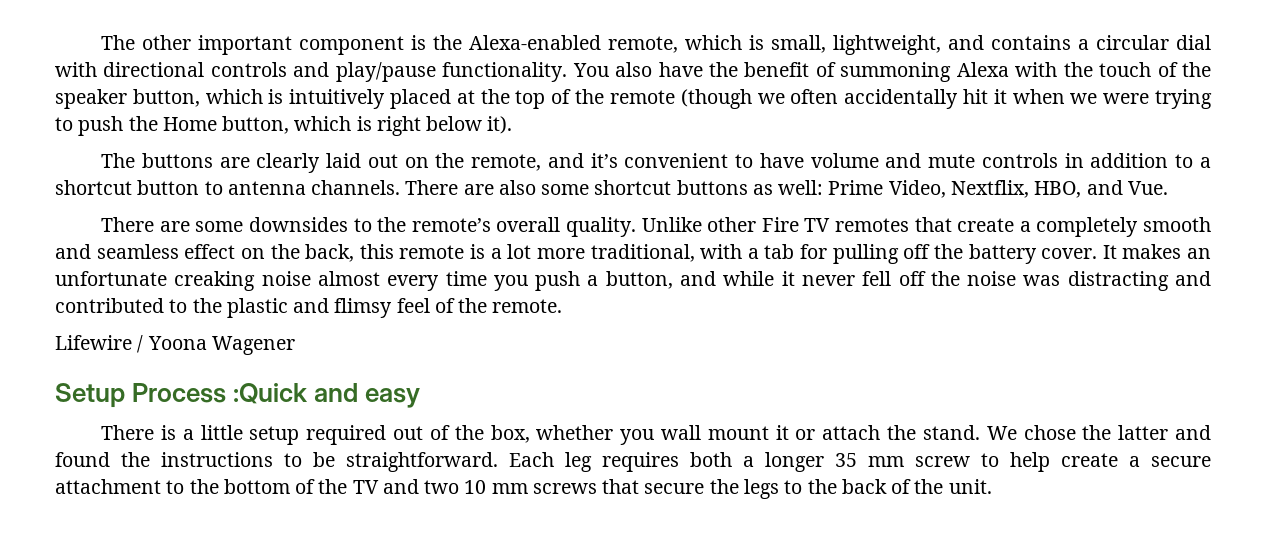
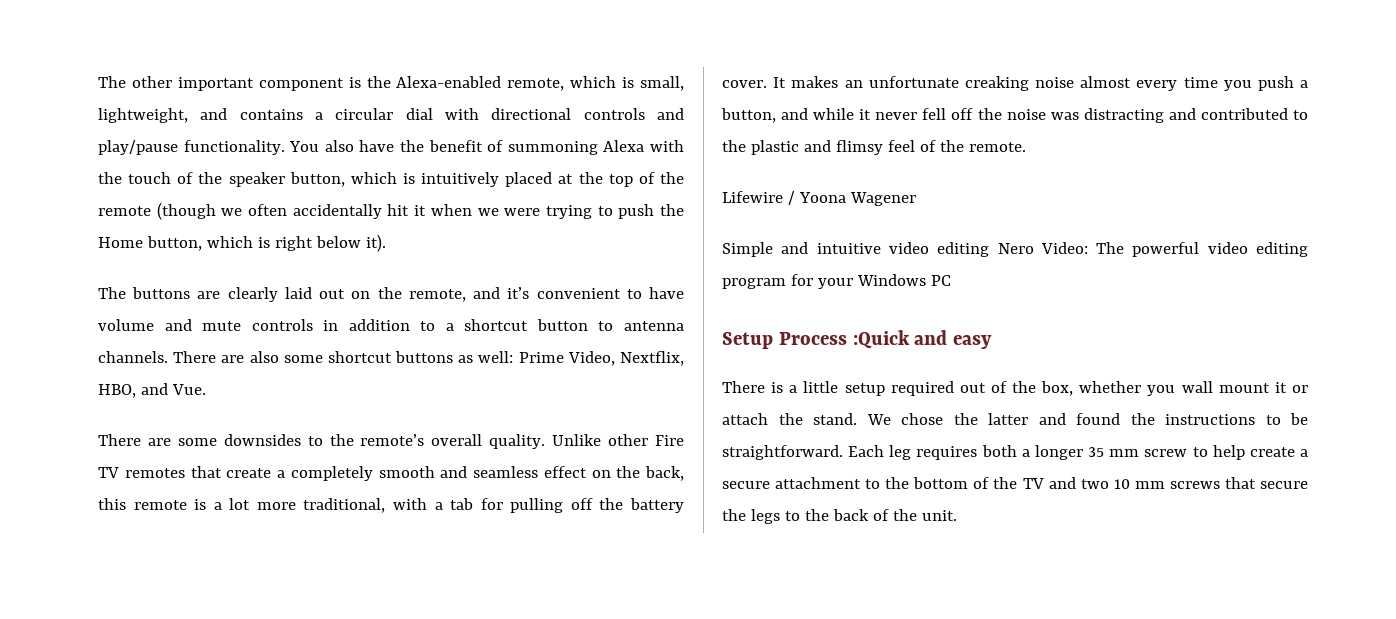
(295, 345) none -> [722,242,1308,257] [722,274,951,289] // Simple and intuitive video editing Nero Video: The powerful video editing program for your Windows PC

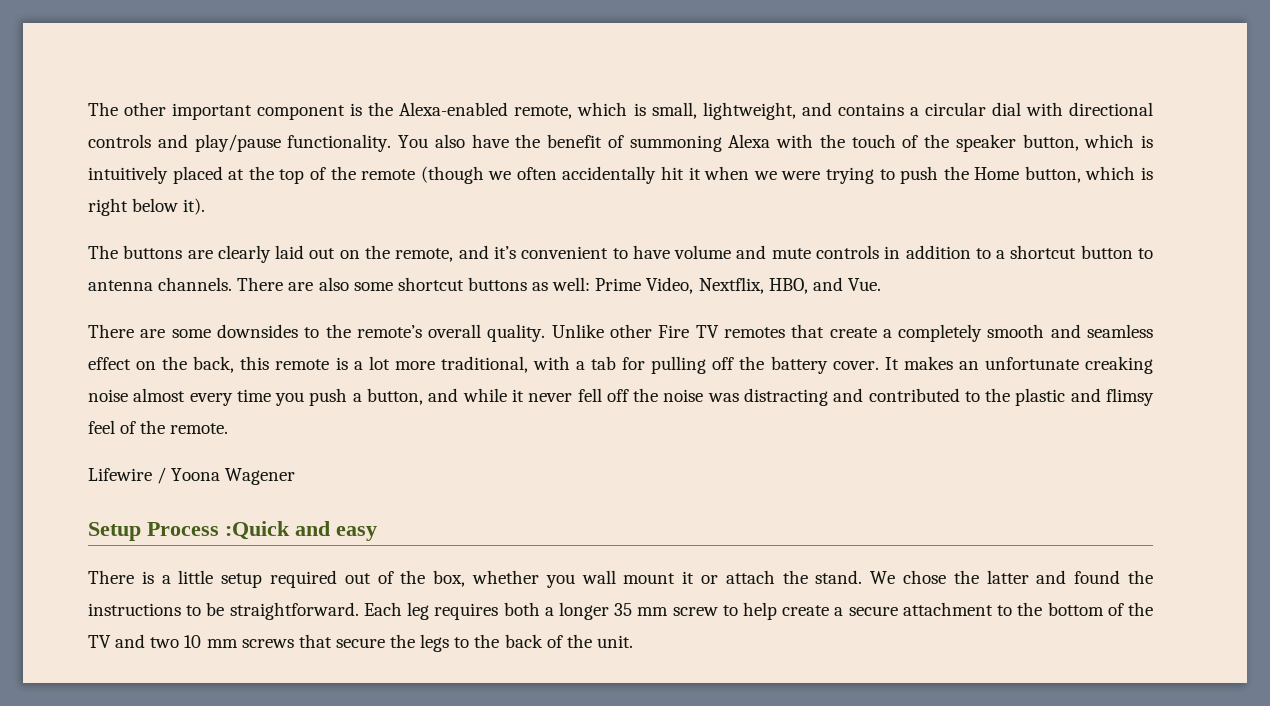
[722,242,1308,257] [722,274,951,289] // Simple and intuitive video editing Nero Video: The powerful video editing program for your Windows PC -> (296, 476) none

